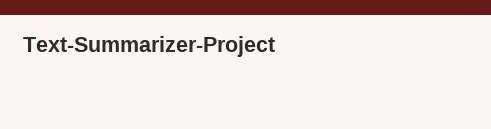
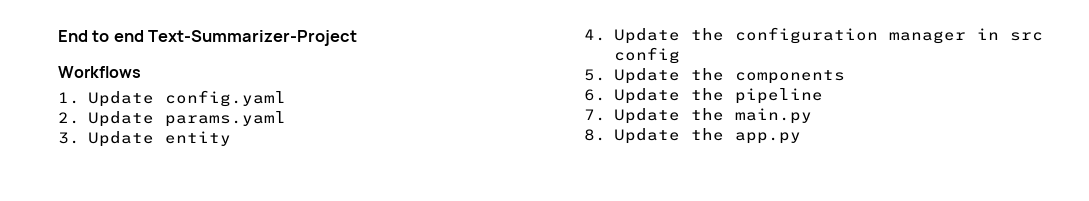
[23,36,275,57] Text-Summarizer-Project -> [58,30,358,46] [58,66,141,78] [58,90,286,107] [58,111,286,127] [58,131,231,147] [584,27,1043,44] [613,47,680,64] [584,68,845,84] [584,88,823,104] [584,108,812,124] [584,128,801,144] End to end Text-Summarizer-Project // Workflows // 1. Update config.yaml // 2. Update params.yaml // 3. Update entity // 4. Update the configuration manager in src config // 5. Update the components // 6. Update the pipeline // 7. Update the main.py // 8. Update the app.py

